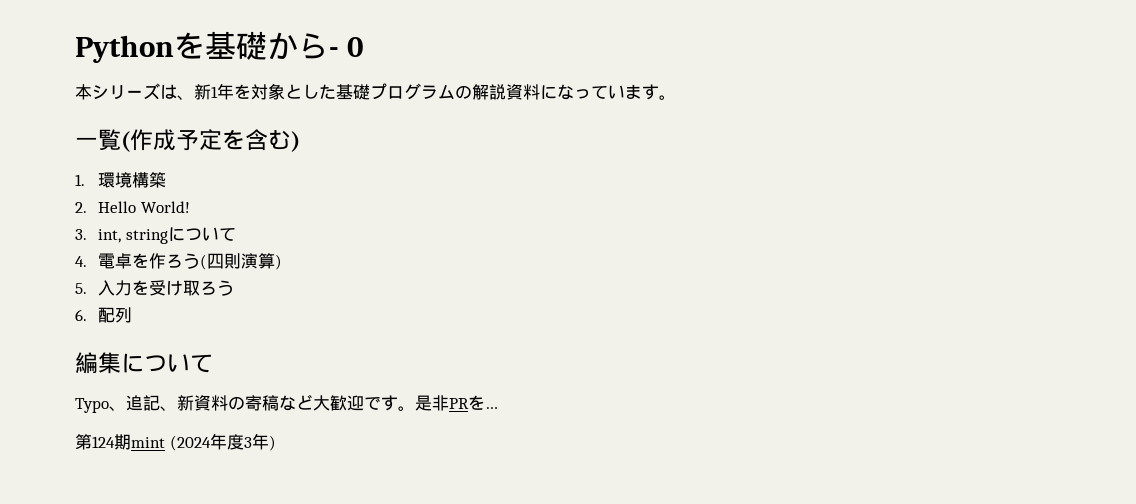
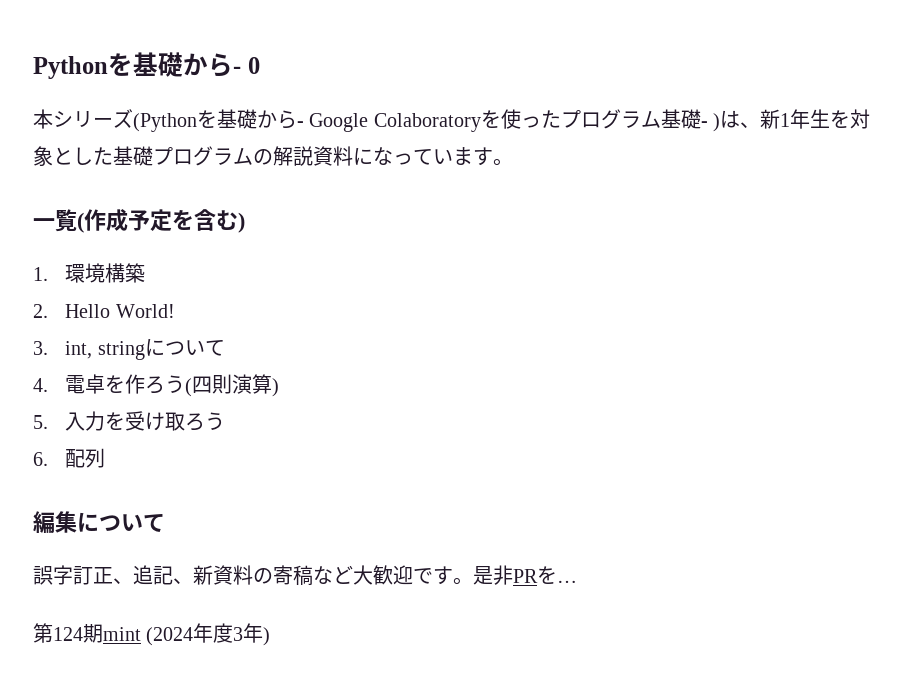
(160, 91) none -> [133,109,721,132] (Pythonを基礎から- Google Colaboratoryを使ったプログラム基礎- )
(234, 91) none -> [810,109,831,128] 生
[75,398,109,413] Typo -> [33,565,113,585] 誤字訂正

